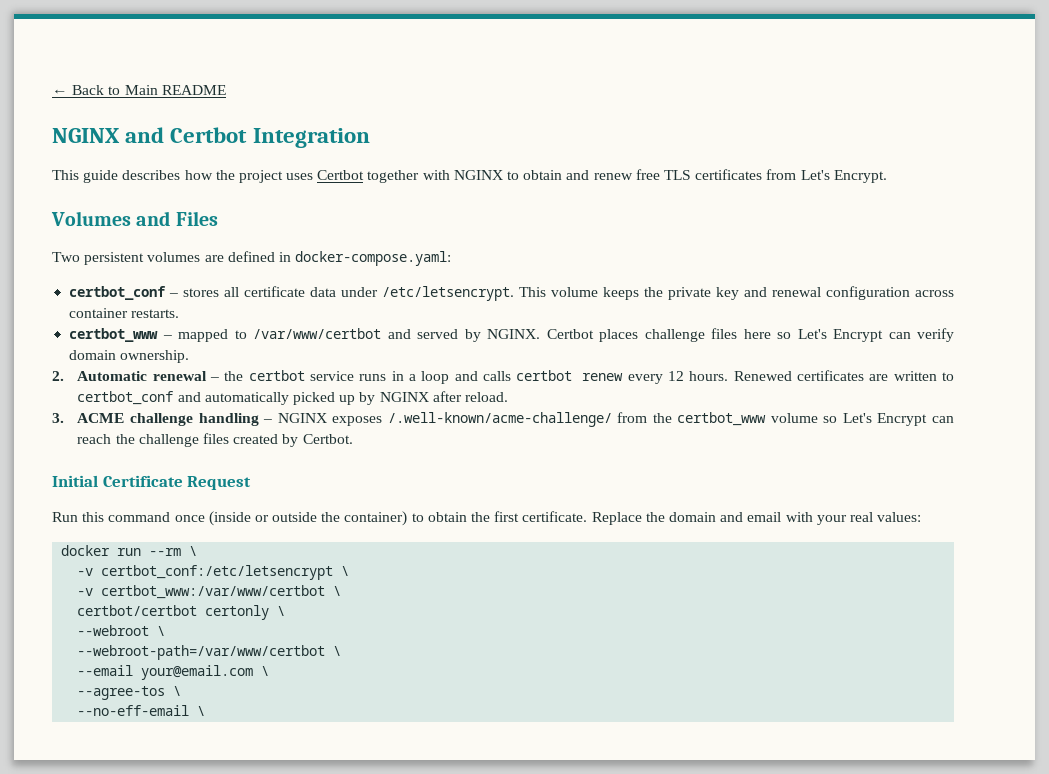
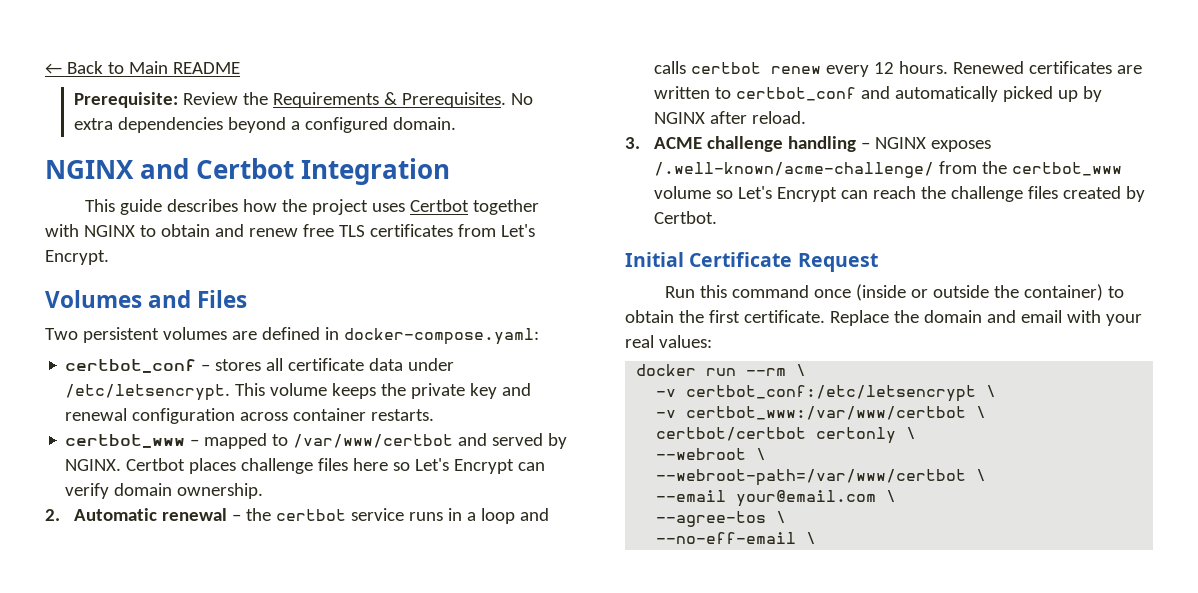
(226, 90) none -> [74,92,534,108] [74,117,457,133] // Prerequisite: Review the Requirements & Prerequisites. No extra dependencies beyond a configured domain.

